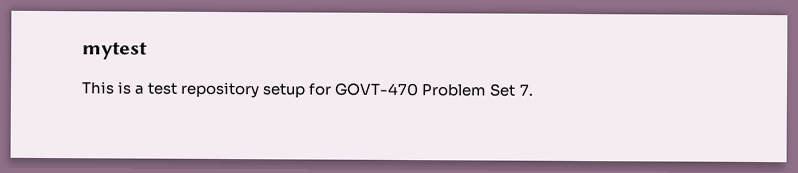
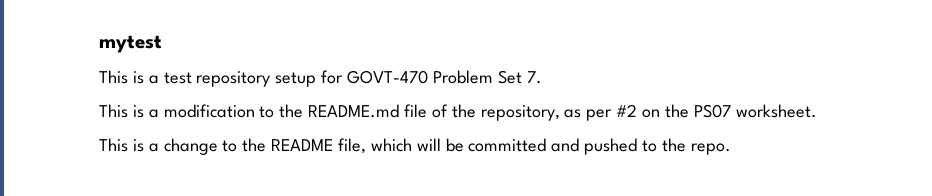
(534, 90) none -> [99,104,817,121] [99,138,731,155] // This is a modification to the README.md file of the repository, as per #2 on the PS07 worksheet. // This is a change to the README file, which will be committed and pushed to the repo.

